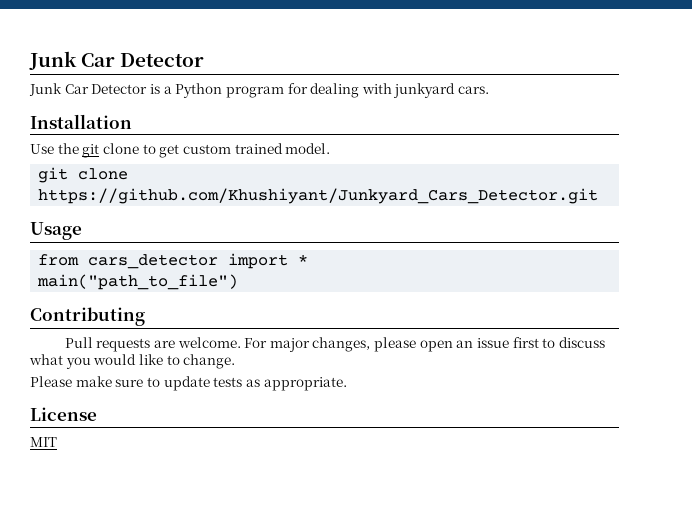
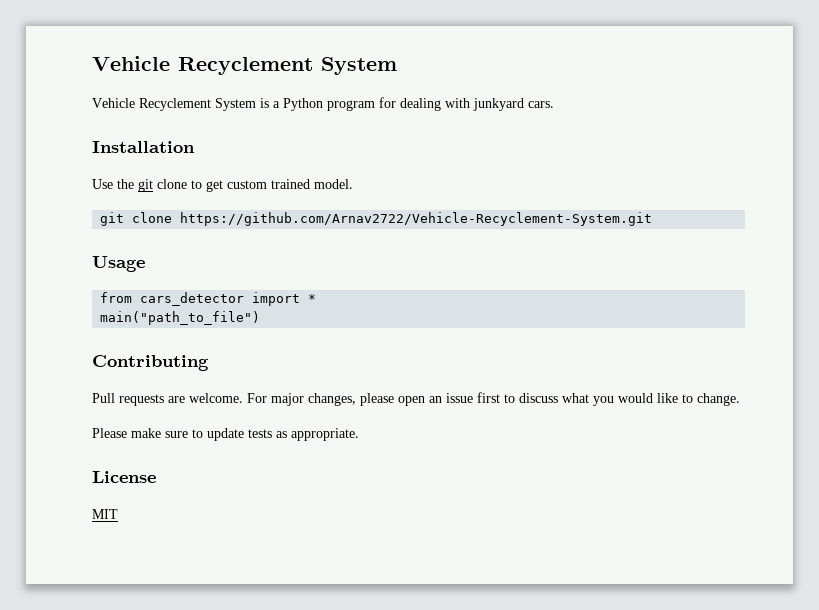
[29,51,205,70] [29,83,148,96] Junk Car Detector // Junk Car Detector -> [92,56,397,75] [92,98,256,111] Vehicle Recyclement System // Vehicle Recyclement System
[38,188,599,204] https://github.com/Khushiyant/Junkyard_Cars_Detector.git -> [180,212,653,226] https://github.com/Arnav2722/Vehicle-Recyclement-System.git

